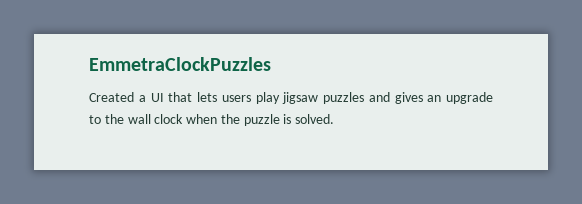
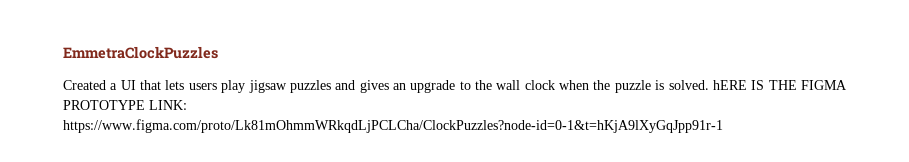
(335, 119) none -> [712,80,848,90] [63,100,187,110] [63,119,723,133] hERE IS THE FIGMA PROTOTYPE LINK: https://www.figma.com/proto/Lk81mOhmmWRkqdLjPCLCha/ClockPuzzles?node-id=0-1&t=hKjA9lXyGqJpp91r-1

